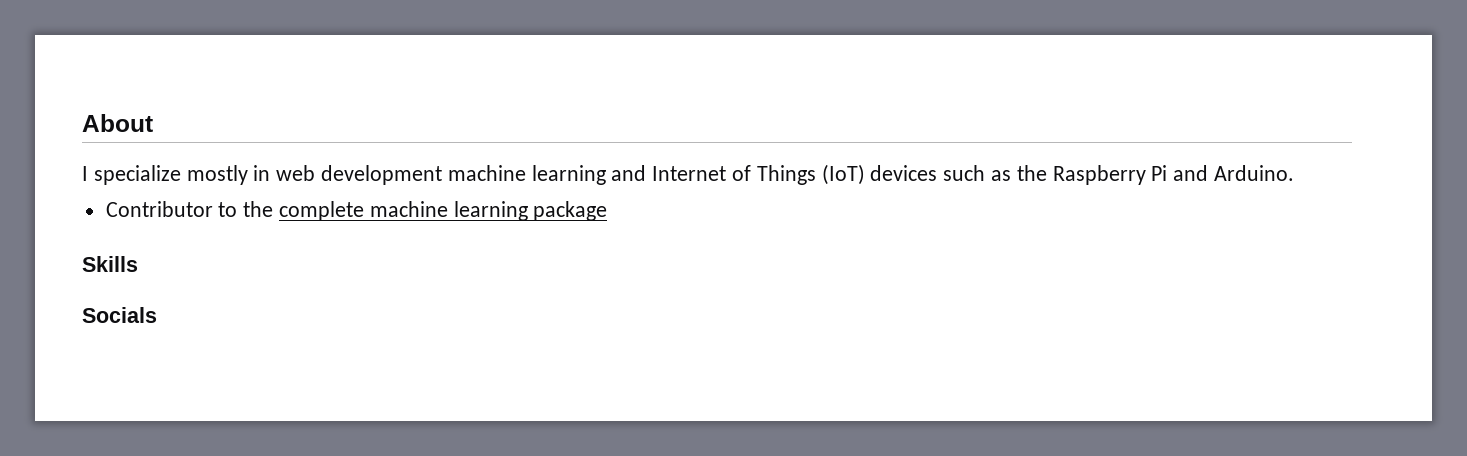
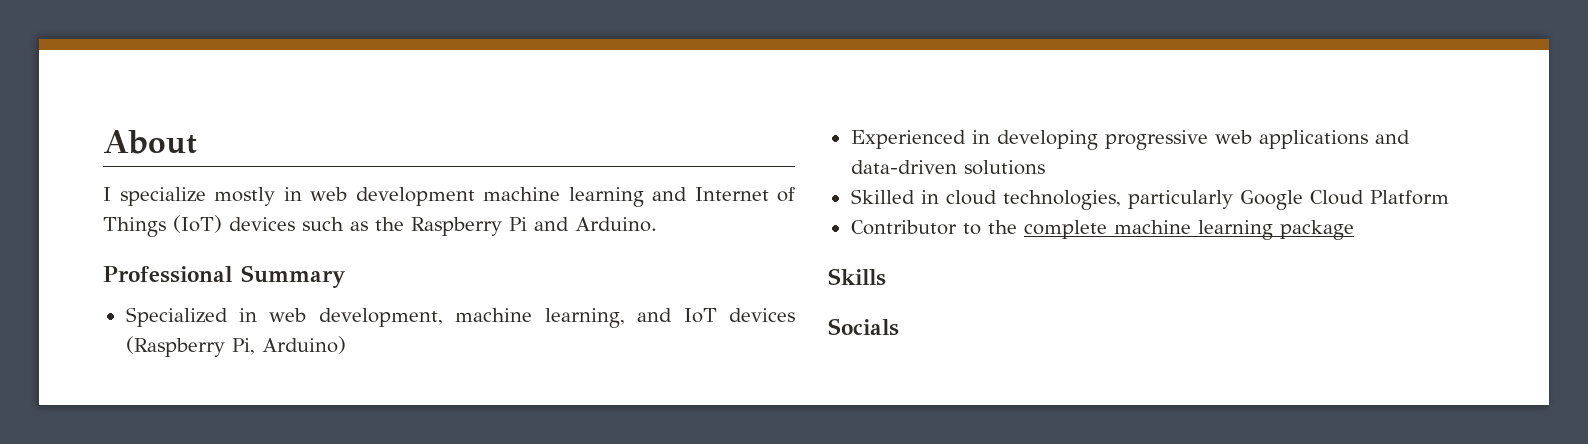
(1295, 173) none -> [103,265,346,288] [125,307,795,328] [125,336,346,357] [850,130,1410,150] [850,160,1045,175] [850,189,1449,210] // Professional Summary // Specialized in web development, machine learning, and IoT devices (Raspberry Pi, Arduino) // Experienced in developing progressive web applications and data-driven solutions // Skilled in cloud technologies, particularly Google Cloud Platform

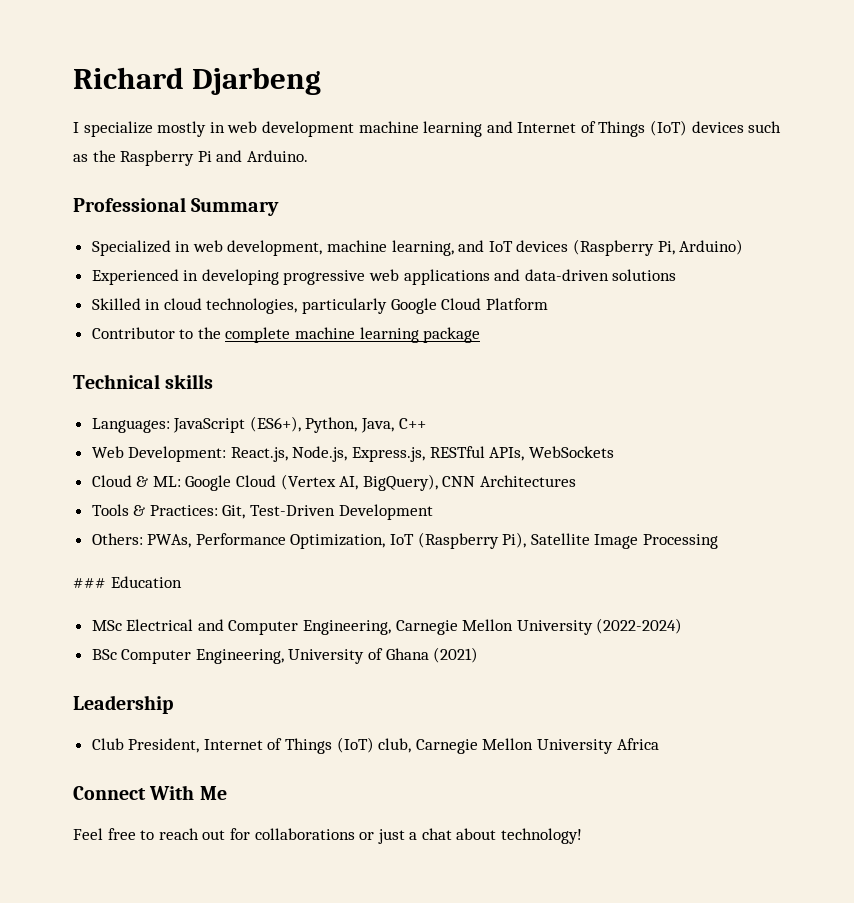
[103,130,197,154] About -> [73,67,322,95] Richard Djarbeng
[828,268,886,286] [828,318,899,336] Skills // Socials -> [73,374,214,389] [91,416,426,433] [91,446,614,462] [91,474,577,491] [91,504,433,520] [91,532,719,549] [73,576,182,588] [91,618,683,635] [91,647,479,664] [73,695,173,714] [91,737,659,754] [73,785,227,800] [73,828,583,844] Technical skills // Languages: JavaScript (ES6+), Python, Java, C++ // Web Development: React.js, Node.js, Express.js, RESTful APIs, WebSockets // Cloud & ML: Google Cloud (Vertex AI, BigQuery), CNN Architectures // Tools & Practices: Git, Test-Driven Development // Others: PWAs, Performance Optimization, IoT (Raspberry Pi), Satellite Image Processing // ### Education // MSc Electrical and Computer Engineering, Carnegie Mellon University (2022-2024) // BSc Computer Engineering, University of Ghana (2021) // Leadership // Club President, Internet of Things (IoT) club, Carnegie Mellon University Africa // Connect With Me // Feel free to reach out for collaborations or just a chat about technology!

